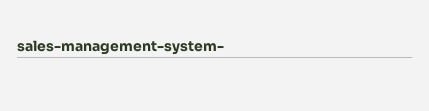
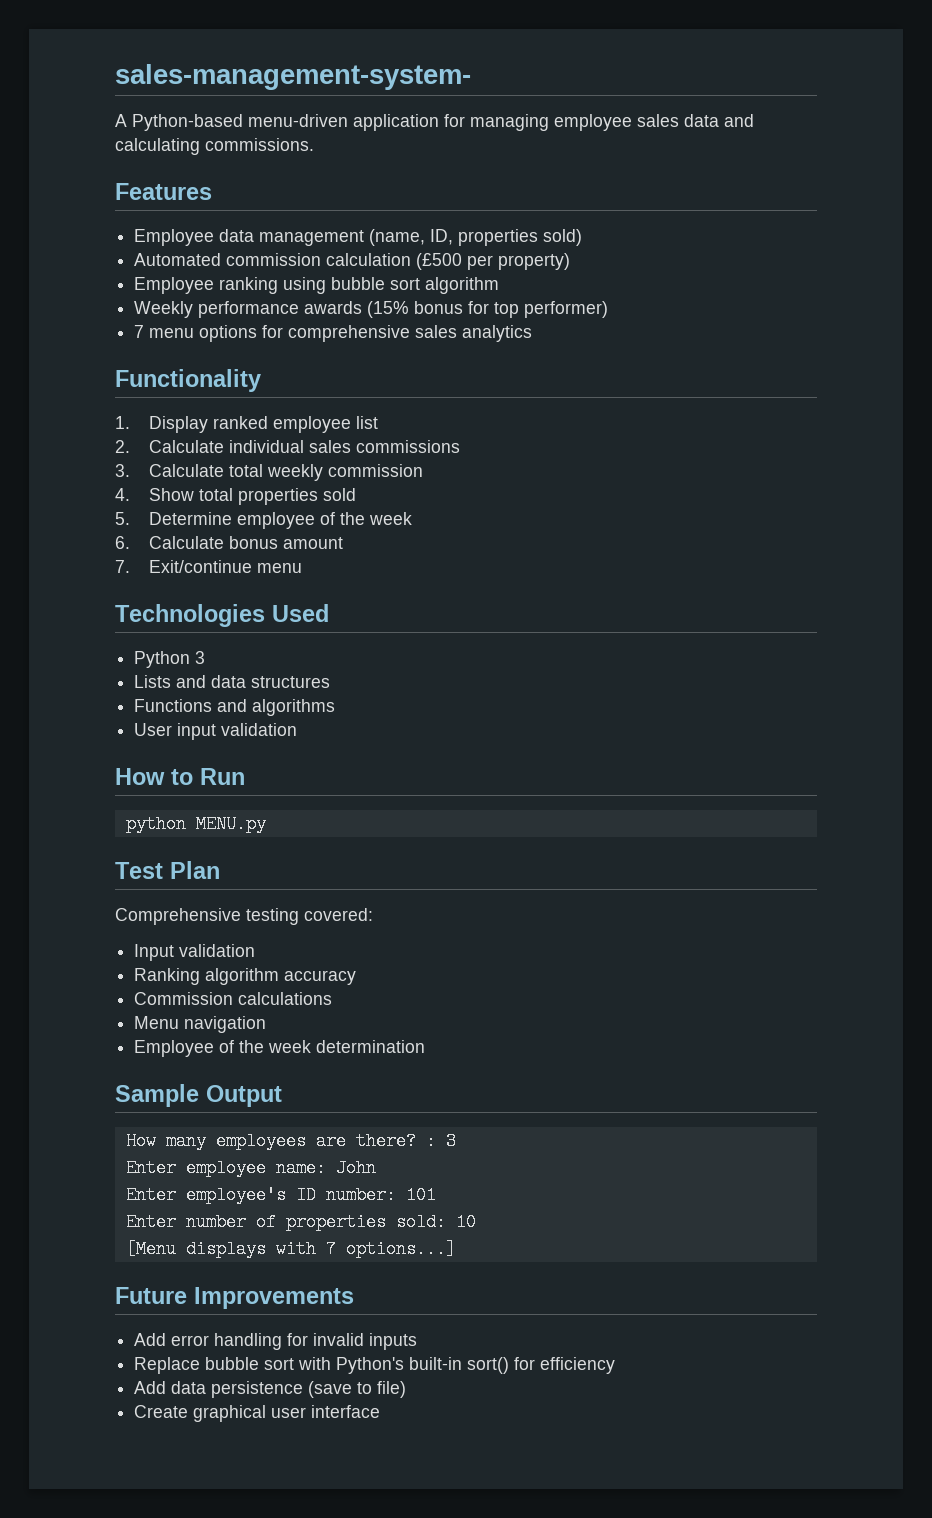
(224, 47) none -> [115,114,754,131] [115,138,314,155] [115,183,212,200] [134,229,583,246] [134,253,571,270] [134,277,500,294] [134,301,609,318] [134,325,533,342] [115,369,261,392] [115,416,379,433] [115,440,461,453] [115,464,424,481] [115,488,357,505] [115,512,413,529] [115,536,344,549] [115,560,303,573] [115,604,329,627] [134,651,206,668] [134,675,331,688] [134,699,336,716] [134,723,298,740] [115,768,245,785] [125,815,266,833] [115,861,220,879] [115,908,373,925] [134,944,256,961] [134,968,357,985] [134,992,333,1005] [134,1016,267,1033] [134,1040,426,1057] [115,1084,282,1107] [125,1132,456,1150] [125,1159,376,1177] [125,1186,436,1204] [125,1213,476,1231] [125,1240,456,1258] [115,1287,354,1309] [134,1333,418,1350] [134,1357,616,1374] [134,1381,407,1398] [134,1405,381,1422] // A Python-based menu-driven application for managing employee sales data and calculating commissions. // Features // Employee data management (name, ID, properties sold) // Automated commission calculation (£500 per property) // Employee ranking using bubble sort algorithm // Weekly performance awards (15% bonus for top performer) // 7 menu options for comprehensive sales analytics // Functionality // 1. Display ranked employee list // 2. Calculate individual sales commissions // 3. Calculate total weekly commission // 4. Show total properties sold // 5. Determine employee of the week // 6. Calculate bonus amount // 7. Exit/continue menu // Technologies Used // Python 3 // Lists and data structures // Functions and algorithms // User input validation // How to Run // python MENU.py // Test Plan // Comprehensive testing covered: // Input validation // Ranking algorithm accuracy // Commission calculations // Menu navigation // Employee of the week determination // Sample Output // How many employees are there? : 3 // Enter employee name: John // Enter employee's ID number: 101 // Enter number of properties sold: 10 // [Menu displays with 7 options...] // Future Improvements // Add error handling for invalid inputs // Replace bubble sort with Python's built-in sort() for efficiency // Add data persistence (save to file) // Create graphical user interface

